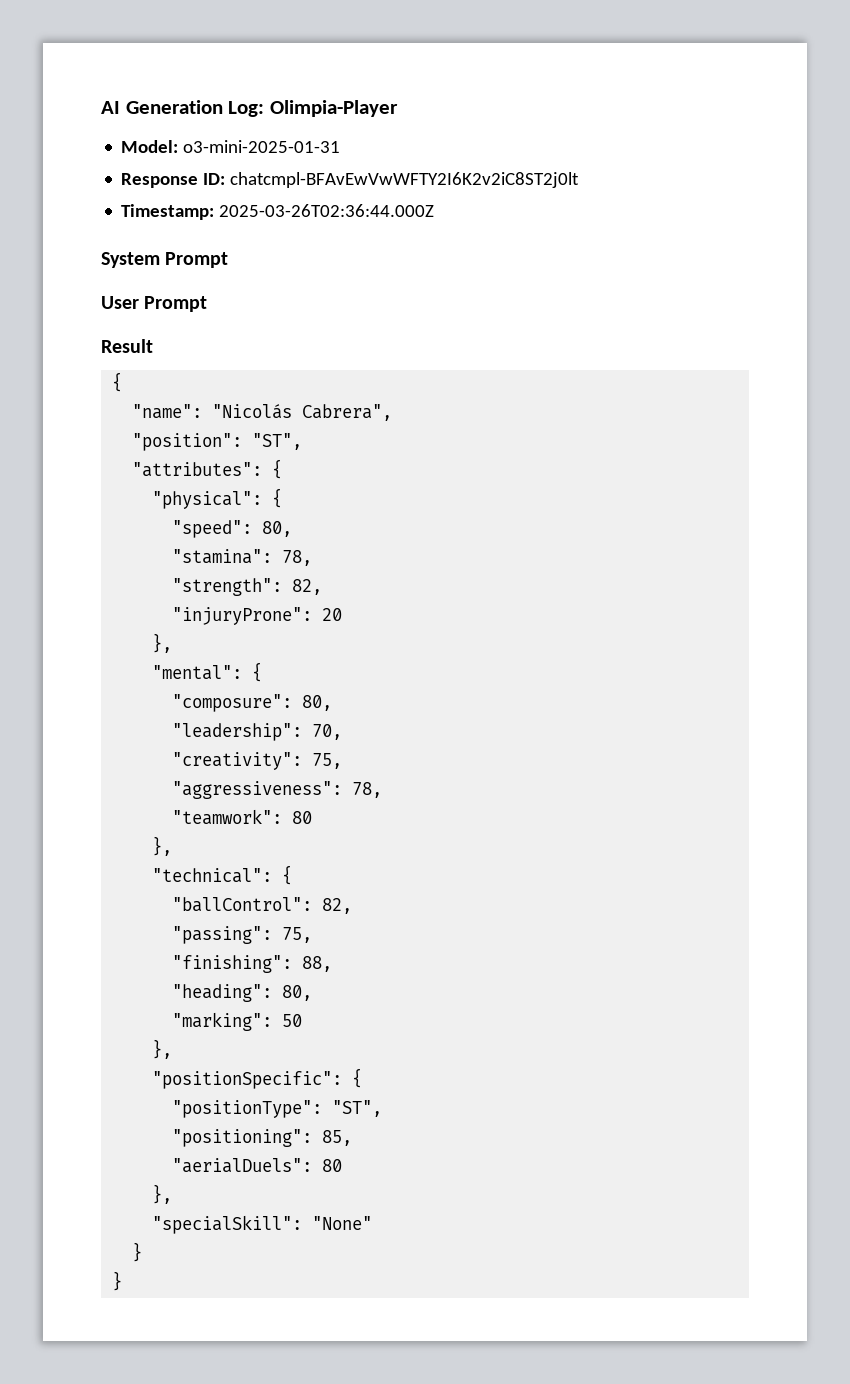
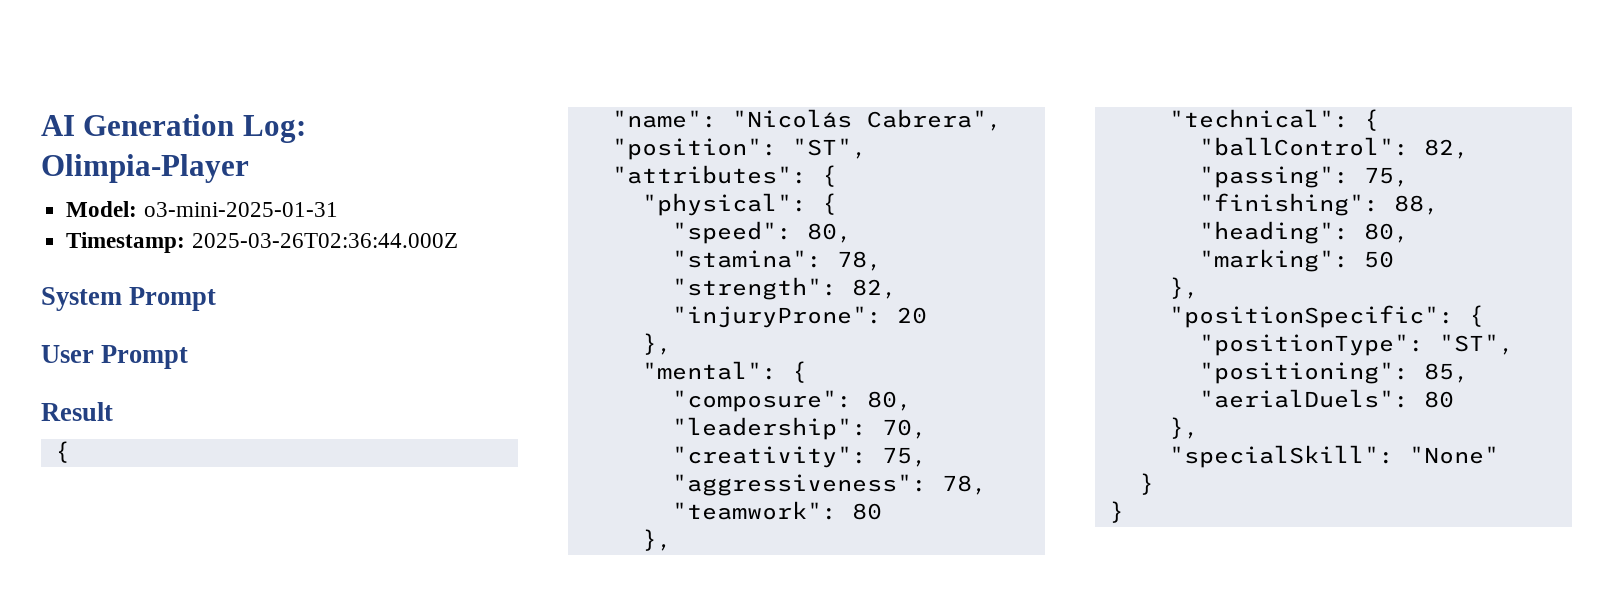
[121,172,580,188] // Response ID: chatcmpl-BFAvEwVwWFTY2I6K2v2iC8ST2j0lt -> (338, 209) none

